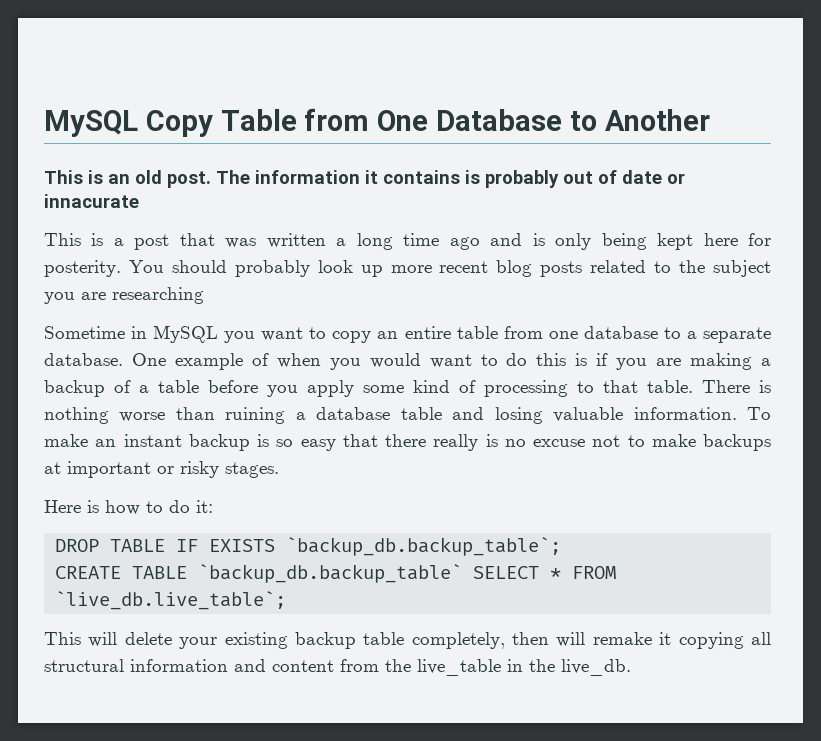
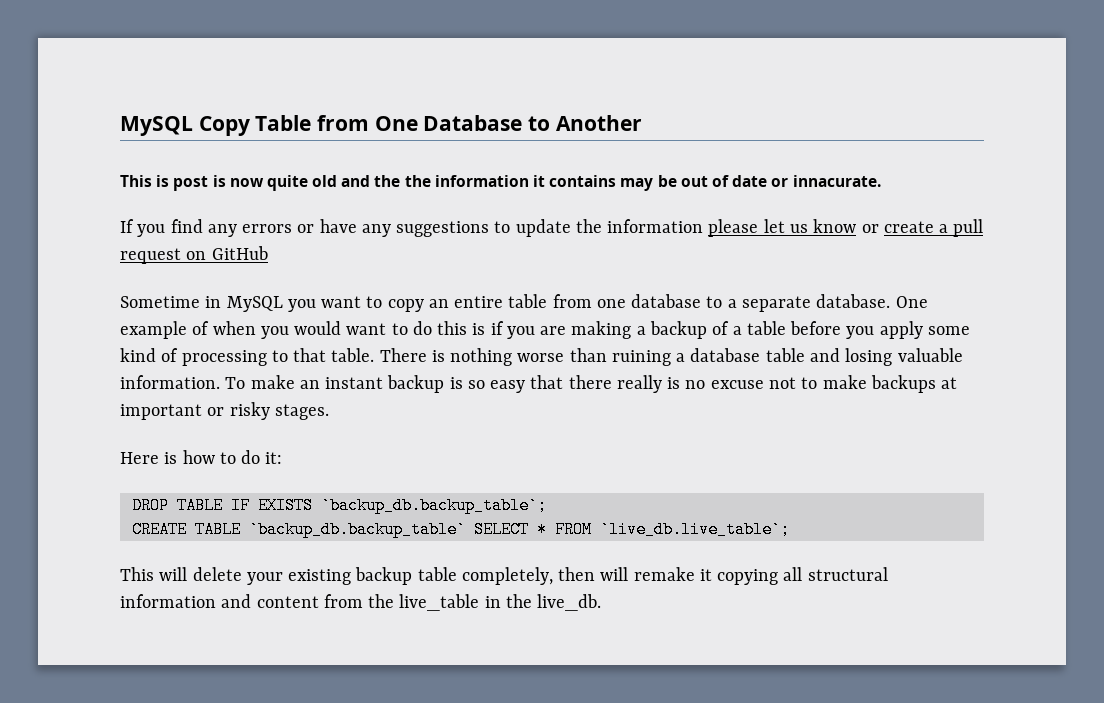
[108,170,250,188] an old post. The -> [173,175,431,191] post is now quite old and the the
[465,170,559,188] is probably -> [620,175,677,191] may be
[44,194,139,208] [44,233,772,250] [44,260,771,277] [44,287,204,304] innacurate // This is a post that was written a long time ago and is only being kept here for posterity. You should probably look up more recent blog posts related to the subject you are researching -> [792,175,881,187] [120,219,984,237] [120,246,268,264] innacurate. // If you find any errors or have any suggestions to update the information please let us know or create a pull request on GitHub

